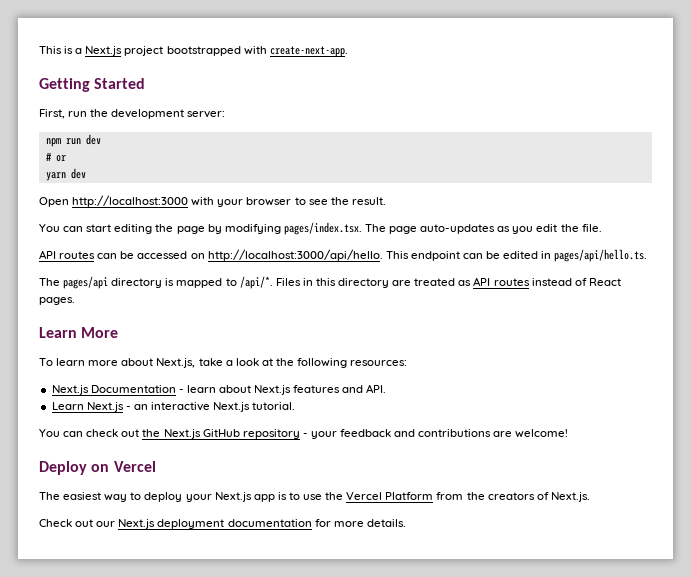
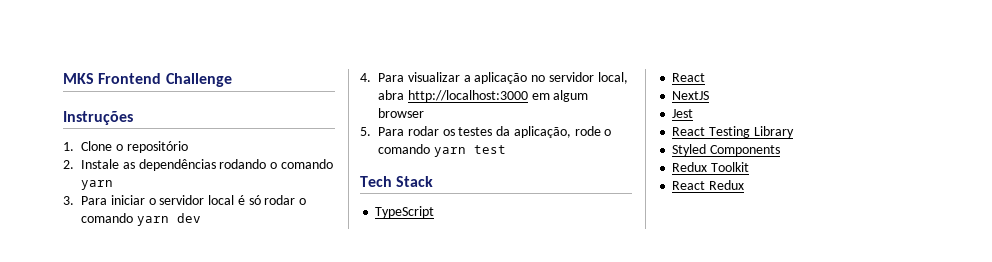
[39,46,348,57] [39,78,146,92] [39,109,226,119] [45,134,101,147] [45,152,66,162] [45,168,86,181] [39,195,386,207] [39,222,602,235] [39,249,648,262] [39,276,621,289] [39,297,75,305] [39,327,119,338] [39,358,408,368] [51,384,387,395] [51,402,296,412] [39,429,569,439] [39,461,156,475] [39,492,590,502] [39,519,406,529] This is a Next.js project bootstrapped with create-next-app. // Getting Started // First, run the development server: // npm run dev // # or // yarn dev // Open http://localhost:3000 with your browser to see the result. // You can start editing the page by modifying pages/index.tsx. The page auto-updates as you edit the file. // API routes can be accessed on http://localhost:3000/api/hello. This endpoint can be edited in pages/api/hello.ts. // The pages/api directory is mapped to /api/*. Files in this directory are treated as API routes instead of React pages. // Learn More // To learn more about Next.js, take a look at the following resources: // Next.js Documentation - learn about Next.js features and API. // Learn Next.js - an interactive Next.js tutorial. // You can check out the Next.js GitHub repository - your feedback and contributions are welcome! // Deploy on Vercel // The easiest way to deploy your Next.js app is to use the Vercel Platform from the creators of Next.js. // Check out our Next.js deployment documentation for more details. -> [63,73,232,87] [63,111,133,125] [63,141,188,153] [63,159,333,171] [81,180,113,190] [63,195,307,205] [81,213,201,226] [360,72,628,84] [378,90,589,102] [378,108,424,118] [360,126,612,138] [378,144,506,157] [360,176,434,187] [375,206,435,218] [672,73,706,82] [672,91,710,100] [672,109,694,118] [672,126,794,138] [672,144,781,156] [672,162,750,172] [672,180,745,190] MKS Frontend Challenge // Instruções // 1. Clone o repositório // 2. Instale as dependências rodando o comando yarn // 3. Para iniciar o servidor local é só rodar o comando yarn dev // 4. Para visualizar a aplicação no servidor local, abra http://localhost:3000 em algum browser // 5. Para rodar os testes da aplicação, rode o comando yarn test // Tech Stack // TypeScript // React // NextJS // Jest // React Testing Library // Styled Components // Redux Toolkit // React Redux

